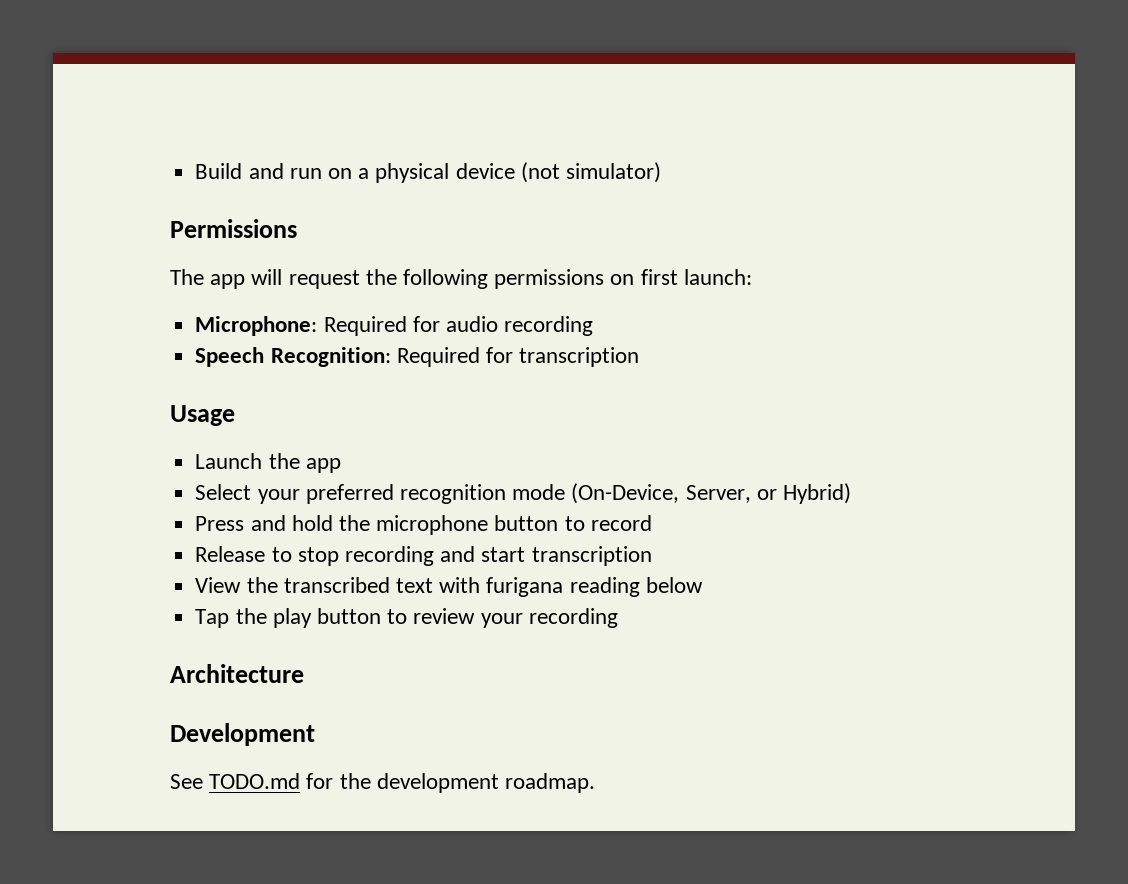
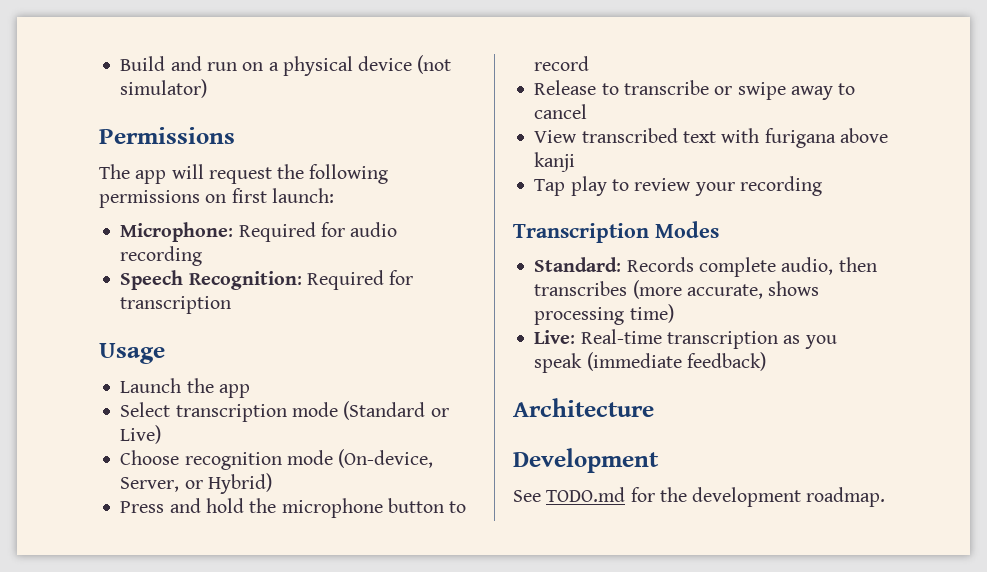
[257,484,394,504] your preferred -> [175,401,449,422] [120,425,162,444] [120,450,180,465] transcription mode (Standard or Live) // Choose
[571,483,680,504] (On-Device, -> [338,449,434,468] (On-device,
[297,546,652,566] stop recording and start transcription -> [623,80,856,100] [534,104,588,119] transcribe or swipe away to cancel
[246,577,278,593] the -> (578, 136) none
[569,577,703,597] reading below -> [839,128,888,143] [534,152,576,172] above kanji
[235,608,381,628] the play button -> [570,176,607,196] play
(618, 618) none -> [513,221,719,243] [534,257,877,277] [534,280,820,299] [534,304,674,325] [534,329,837,349] [534,352,766,373] // Transcription Modes // Standard: Records complete audio, then transcribes (more accurate, shows processing time) // Live: Real-time transcription as you speak (immediate feedback)

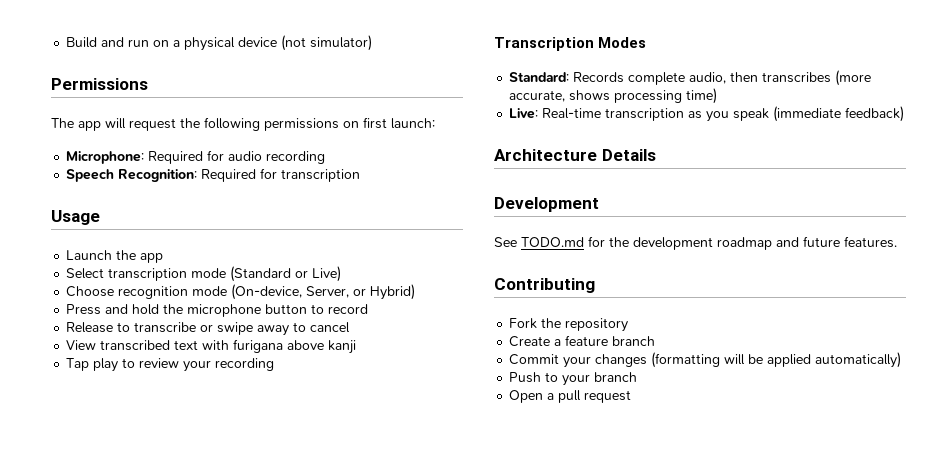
(654, 407) none -> [601,149,656,161] Details
[806,487,886,507] roadmap. -> [717,236,897,250] [494,278,595,293] [509,318,629,332] [509,335,656,347] [509,352,902,368] [509,372,638,386] [509,390,632,403] roadmap and future features. // Contributing // Fork the repository // Create a feature branch // Commit your changes (formatting will be applied automatically) // Push to your branch // Open a pull request

